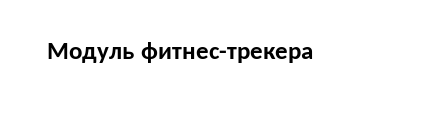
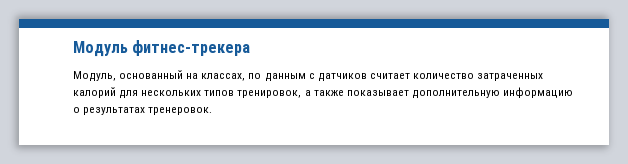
(313, 52) none -> [73,70,544,82] [73,87,573,99] [73,107,213,115] // Модуль, основанный на классах, по данным с датчиков считает количество затраченных калорий для нескольких типов тренировок, а также показывает дополнительную информацию о результатах тренеровок.

